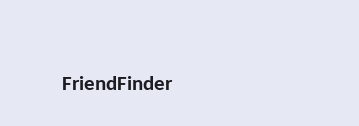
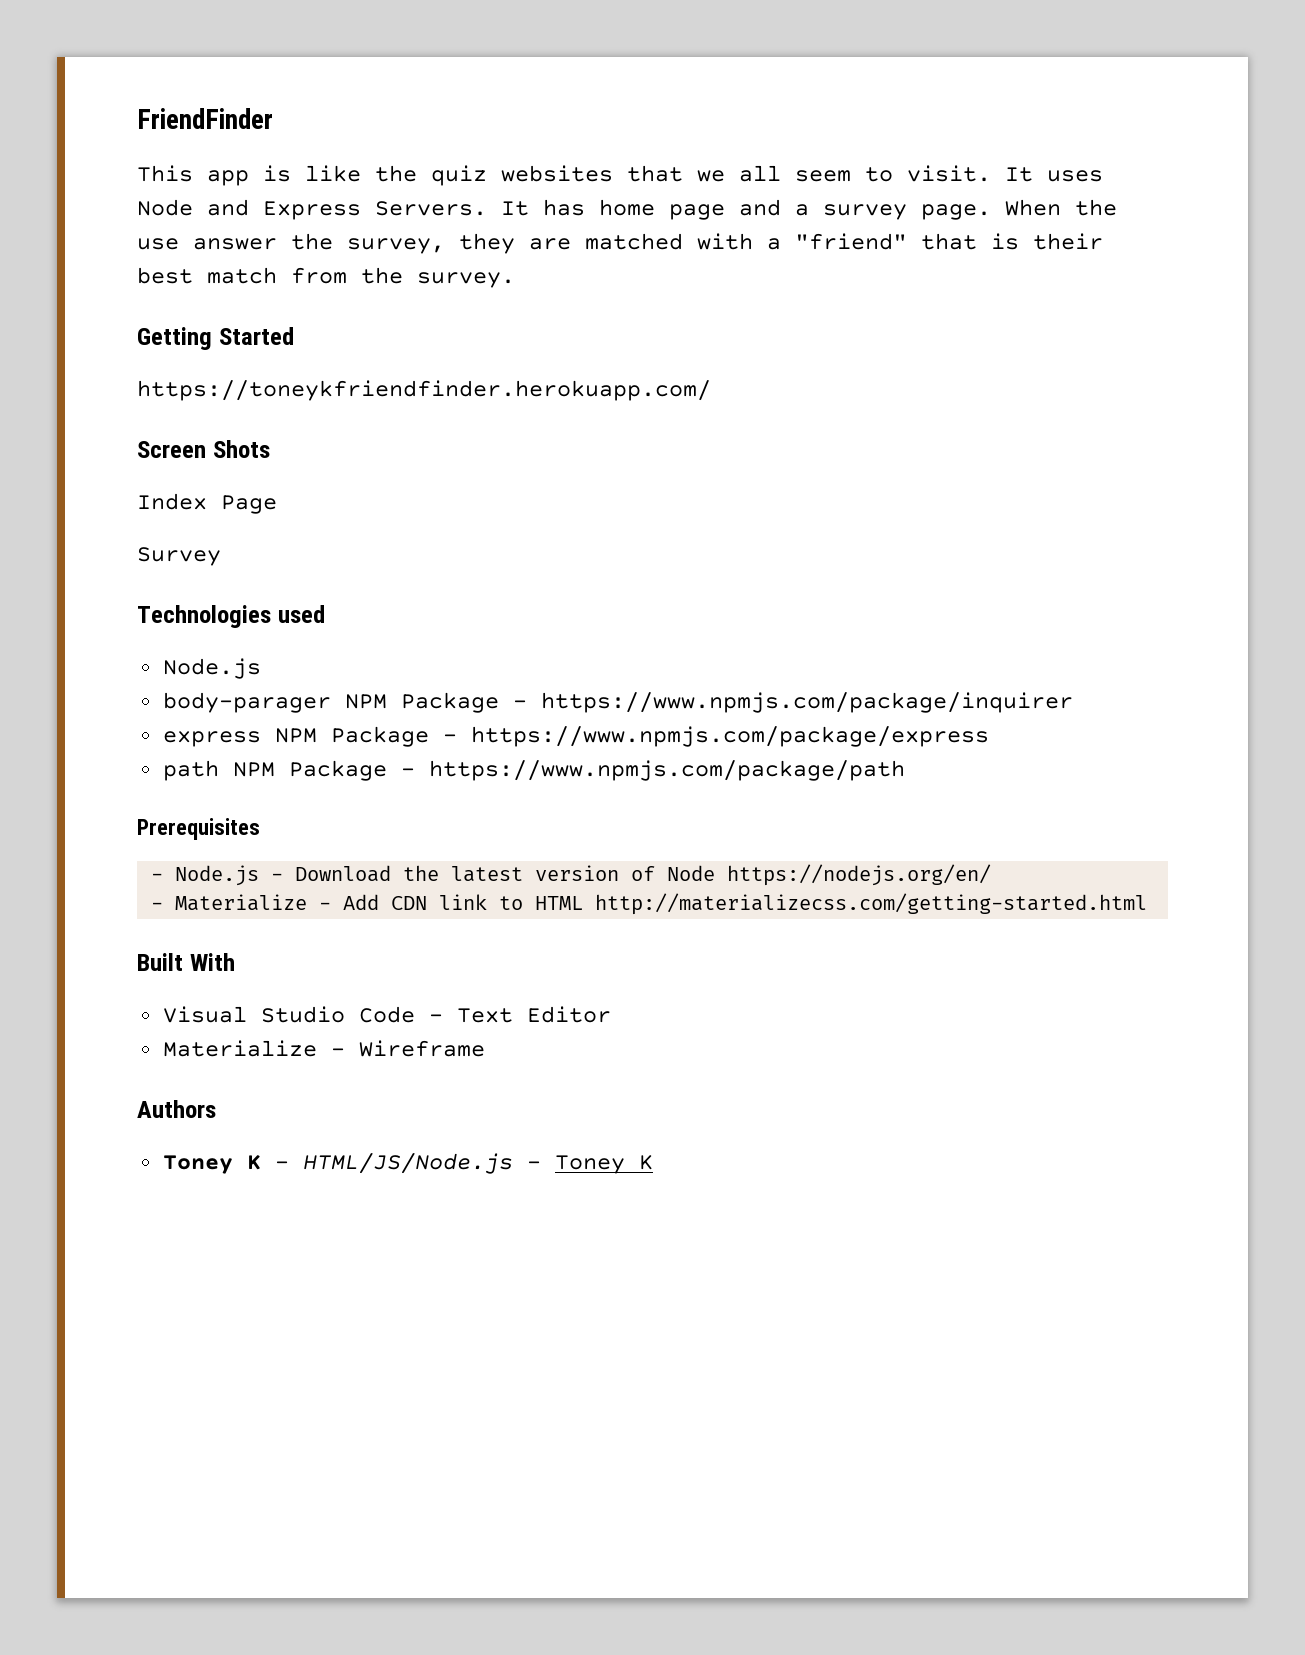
(173, 83) none -> [137,165,1103,186] [137,199,1117,220] [137,233,1103,254] [137,267,515,288] [137,327,294,350] [137,380,711,401] [137,440,270,458] [137,493,277,514] [137,547,221,566] [137,605,325,628] [162,658,261,679] [162,692,1073,713] [162,726,989,747] [162,760,905,781] [137,818,260,840] [151,864,992,886] [151,893,1148,915] [137,953,235,971] [162,1006,611,1023] [162,1040,485,1057] [137,1100,216,1118] [162,1153,653,1174] // This app is like the quiz websites that we all seem to visit. It uses Node and Express Servers. It has home page and a survey page. When the use answer the survey, they are matched with a "friend" that is their best match from the survey. // Getting Started // https://toneykfriendfinder.herokuapp.com/ // Screen Shots // Index Page // Survey // Technologies used // Node.js // body-parager NPM Package - https://www.npmjs.com/package/inquirer // express NPM Package - https://www.npmjs.com/package/express // path NPM Package - https://www.npmjs.com/package/path // Prerequisites // - Node.js - Download the latest version of Node https://nodejs.org/en/ // - Materialize - Add CDN link to HTML http://materializecss.com/getting-started.html // Built With // Visual Studio Code - Text Editor // Materialize - Wireframe // Authors // Toney K - HTML/JS/Node.js - Toney K

